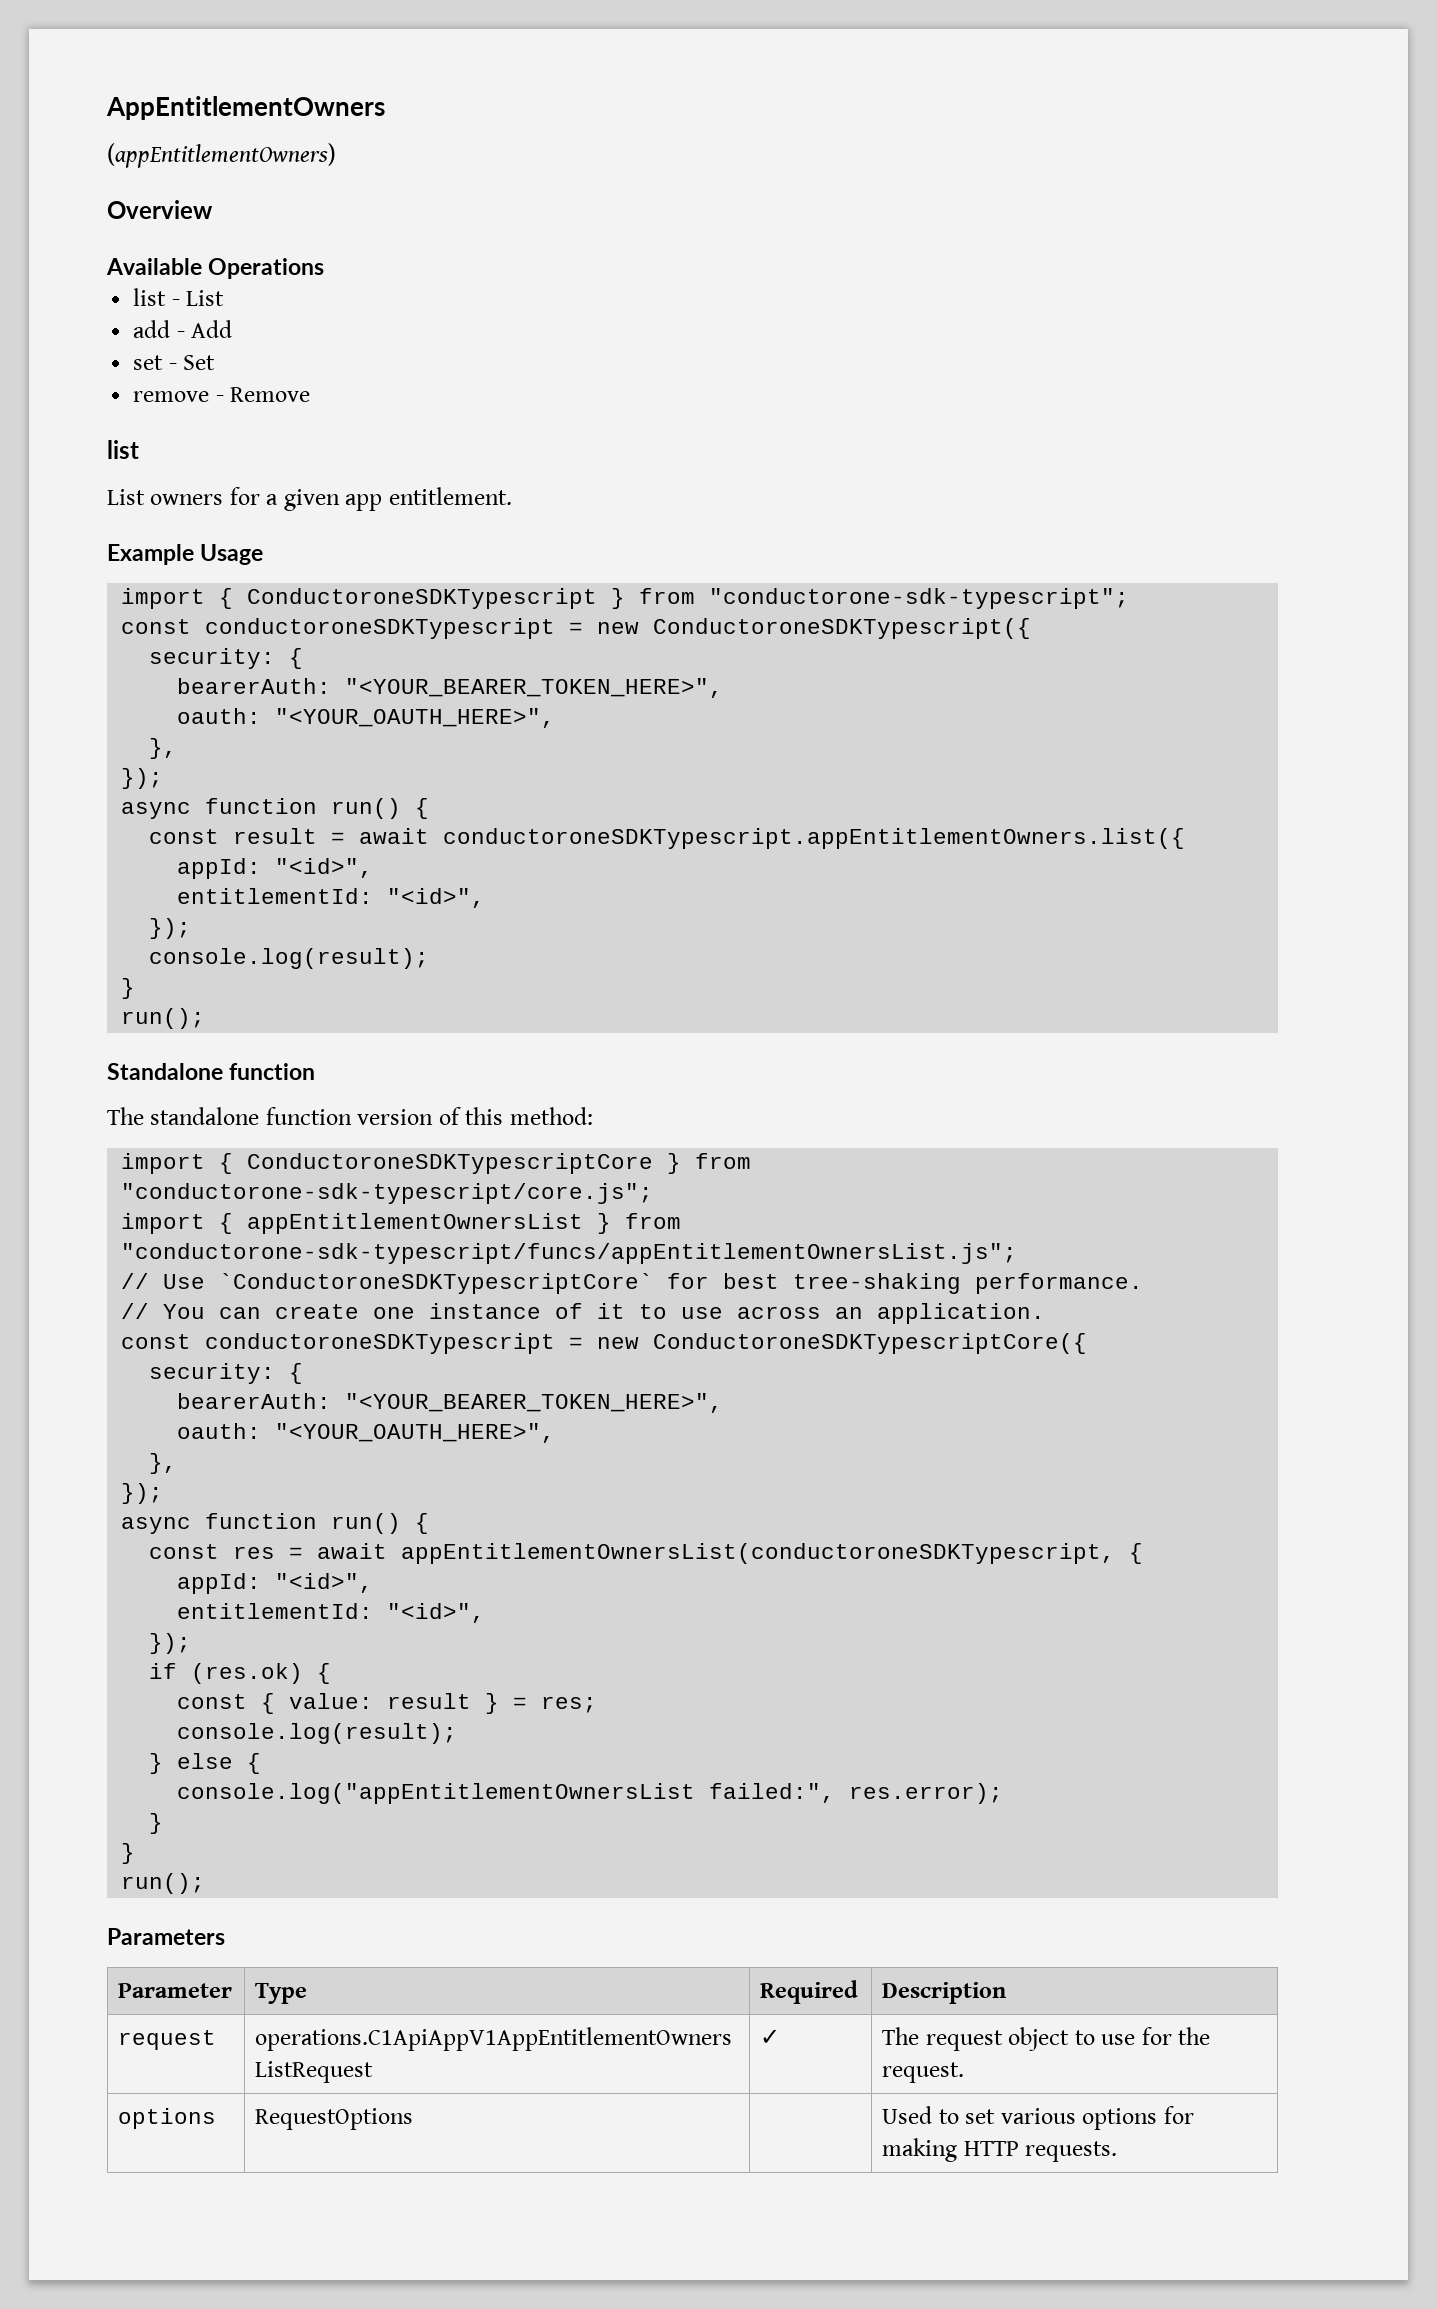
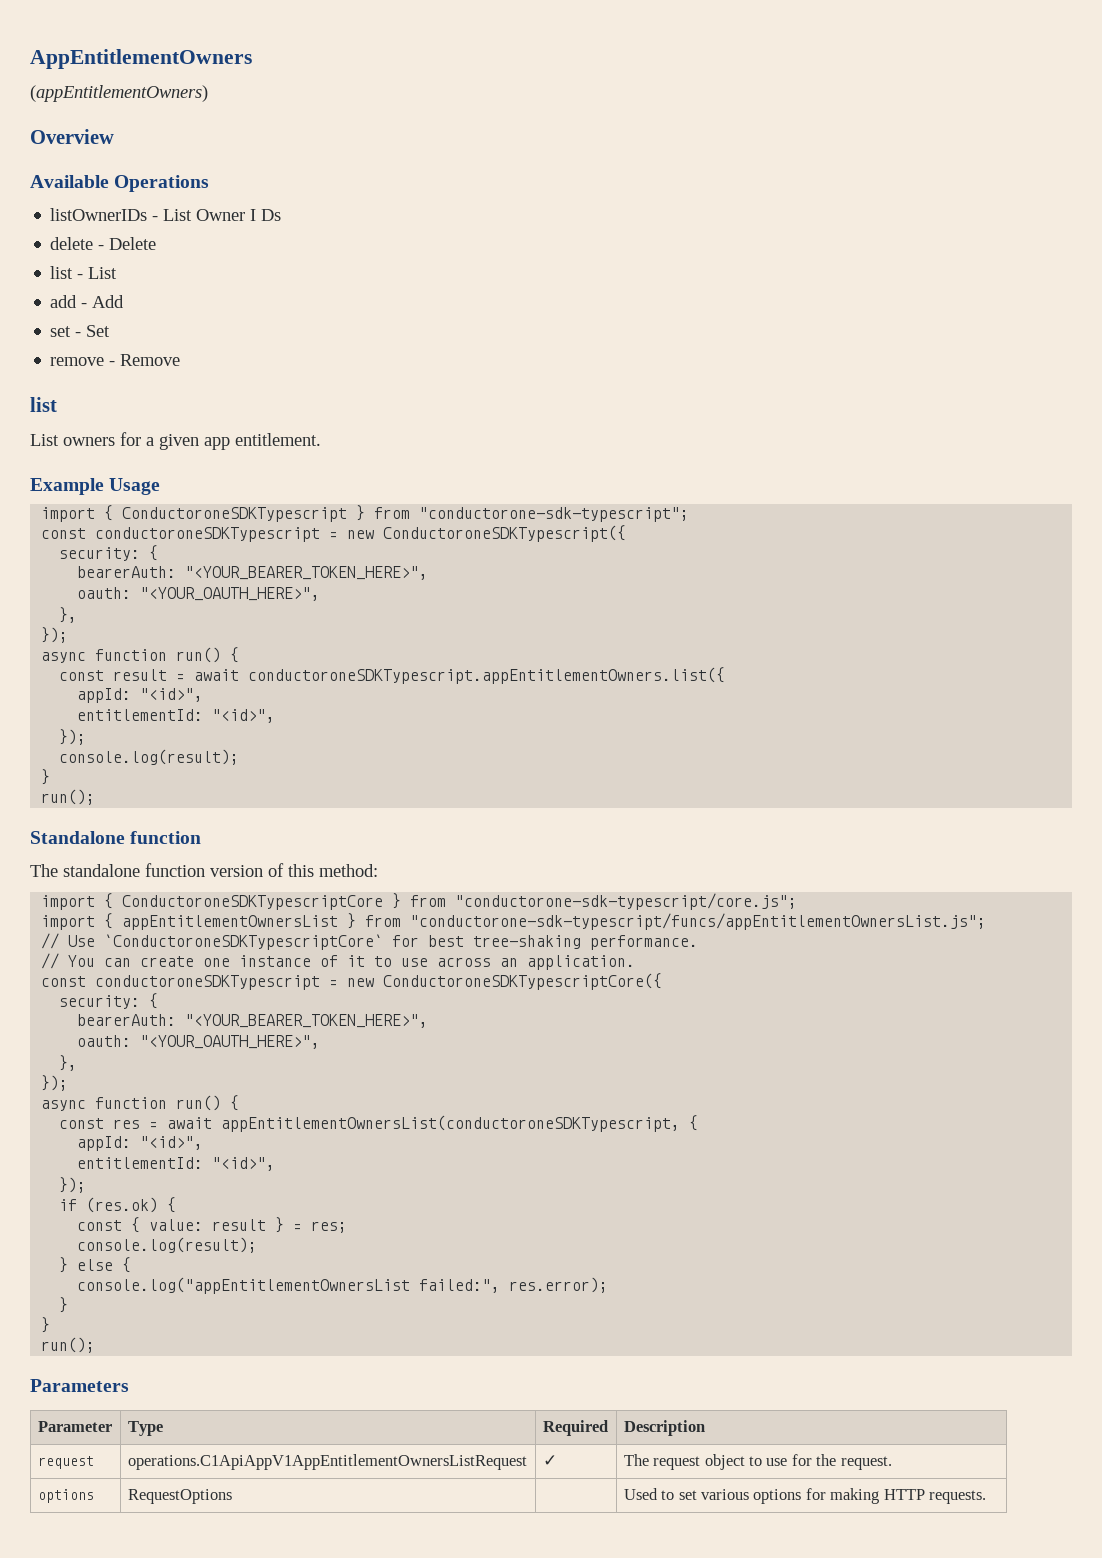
(325, 268) none -> [50,208,282,221] [50,237,157,250] // listOwnerIDs - List Owner I Ds // delete - Delete

